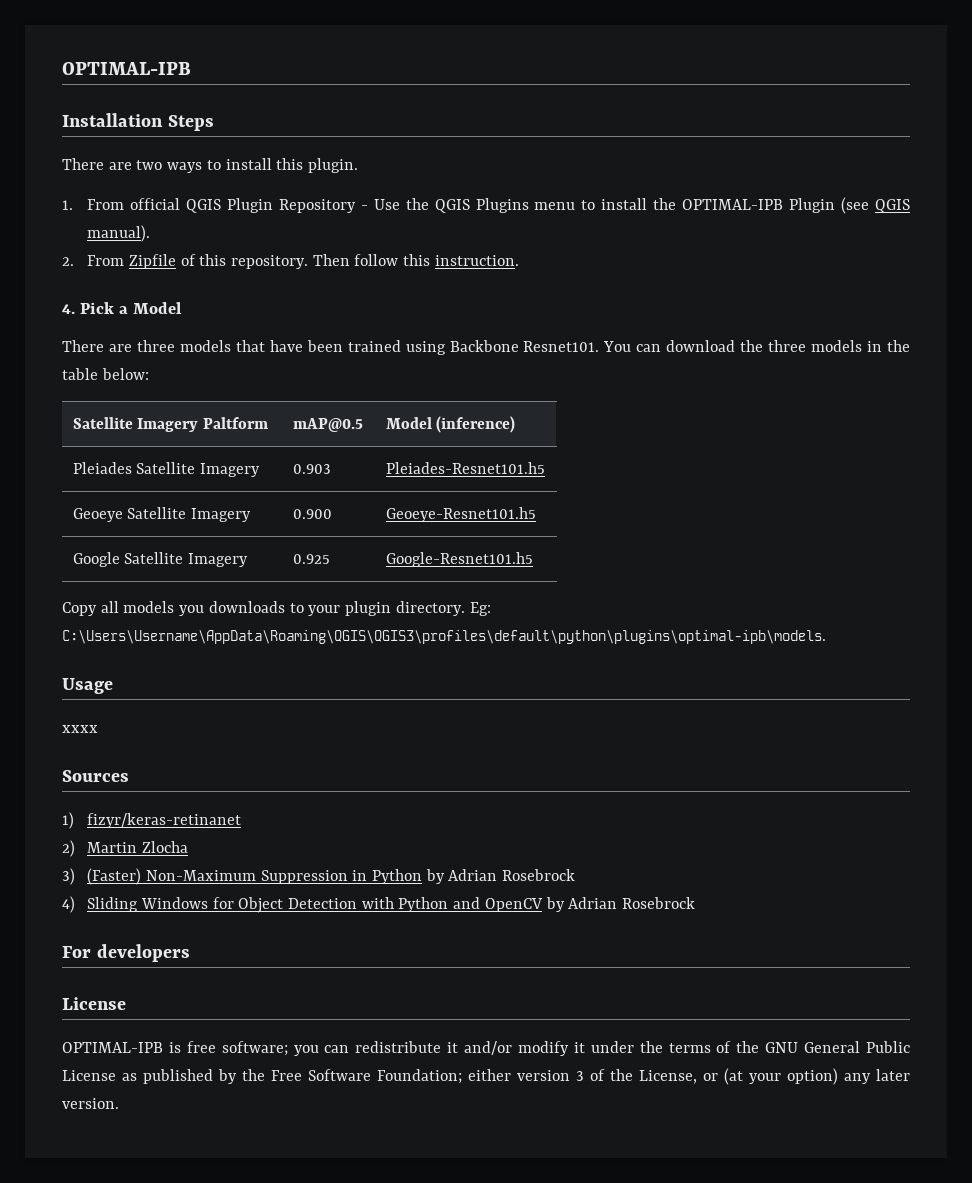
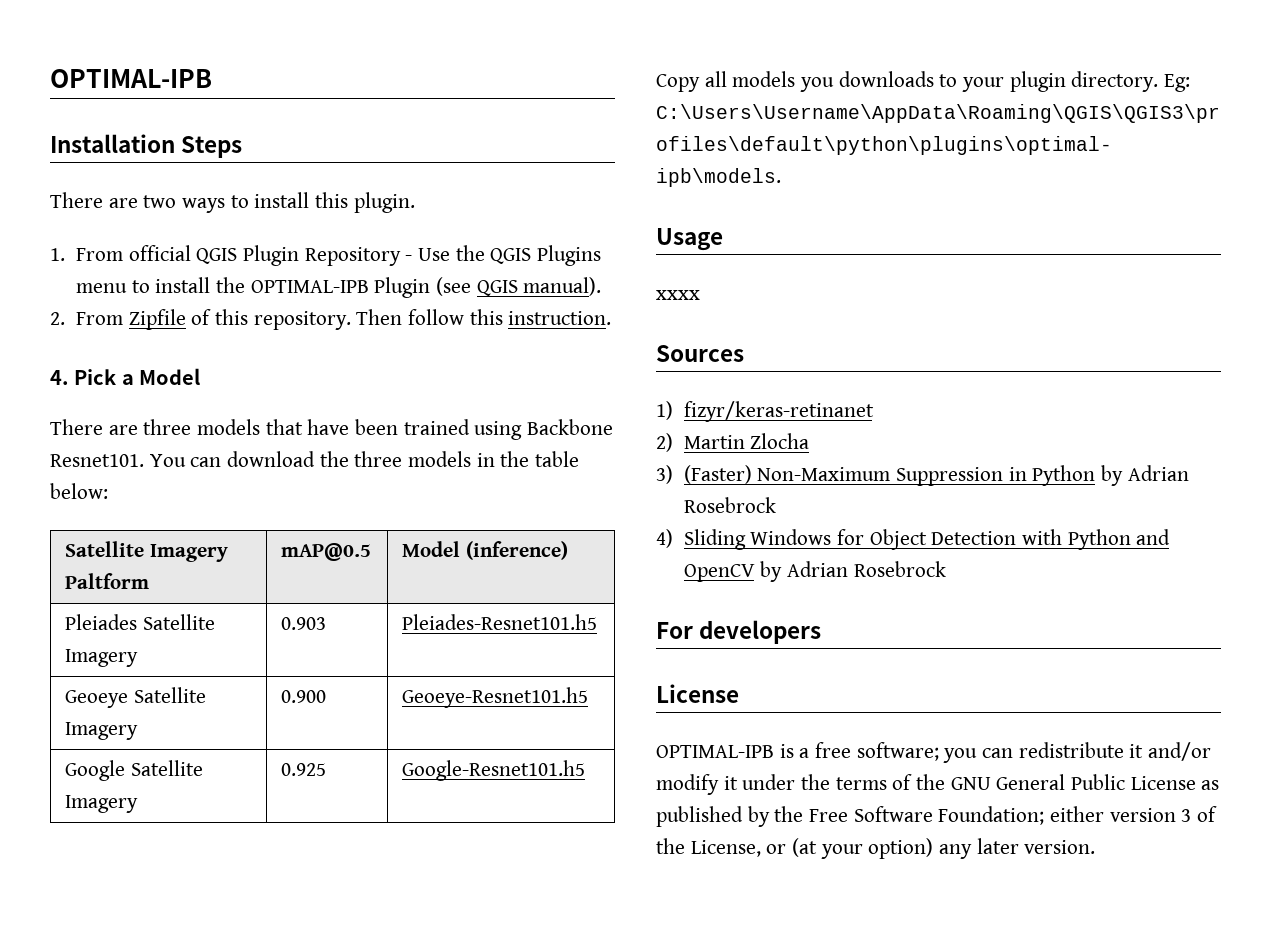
(181, 1047) none -> [799,748,810,758] a

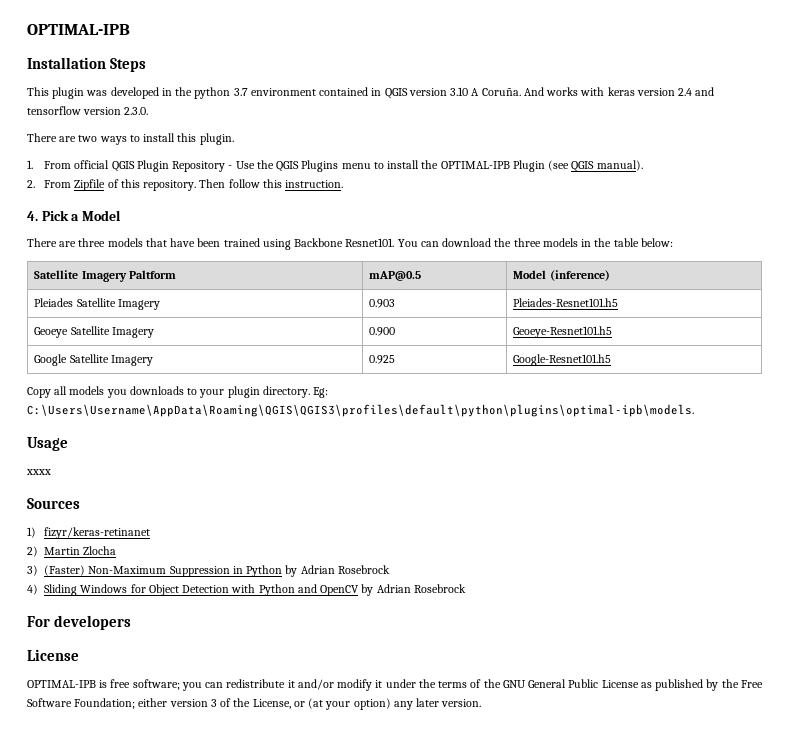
(243, 147) none -> [27,87,715,99] [27,106,149,115] // This plugin was developed in the python 3.7 environment contained in QGIS version 3.10 A Coruña. And works with keras version 2.4 and tensorflow version 2.3.0.
[799,748,810,758] a -> (108, 684) none

